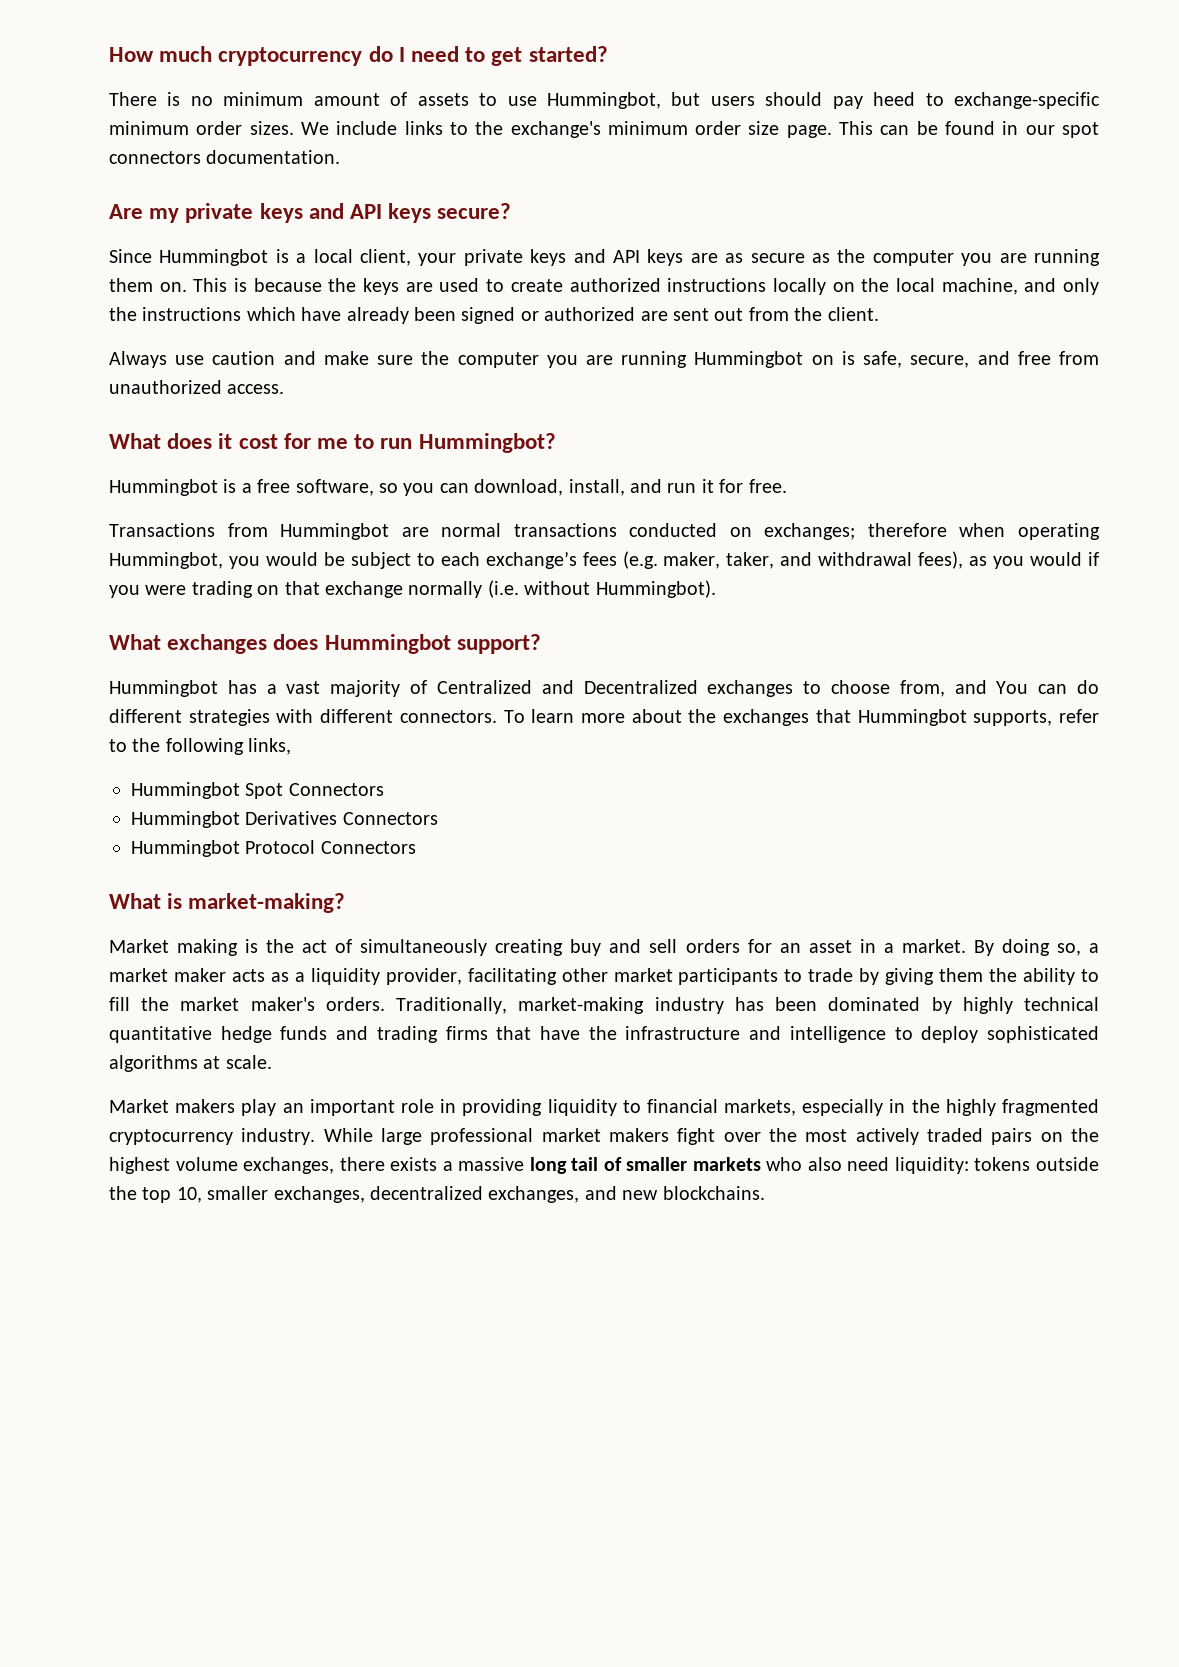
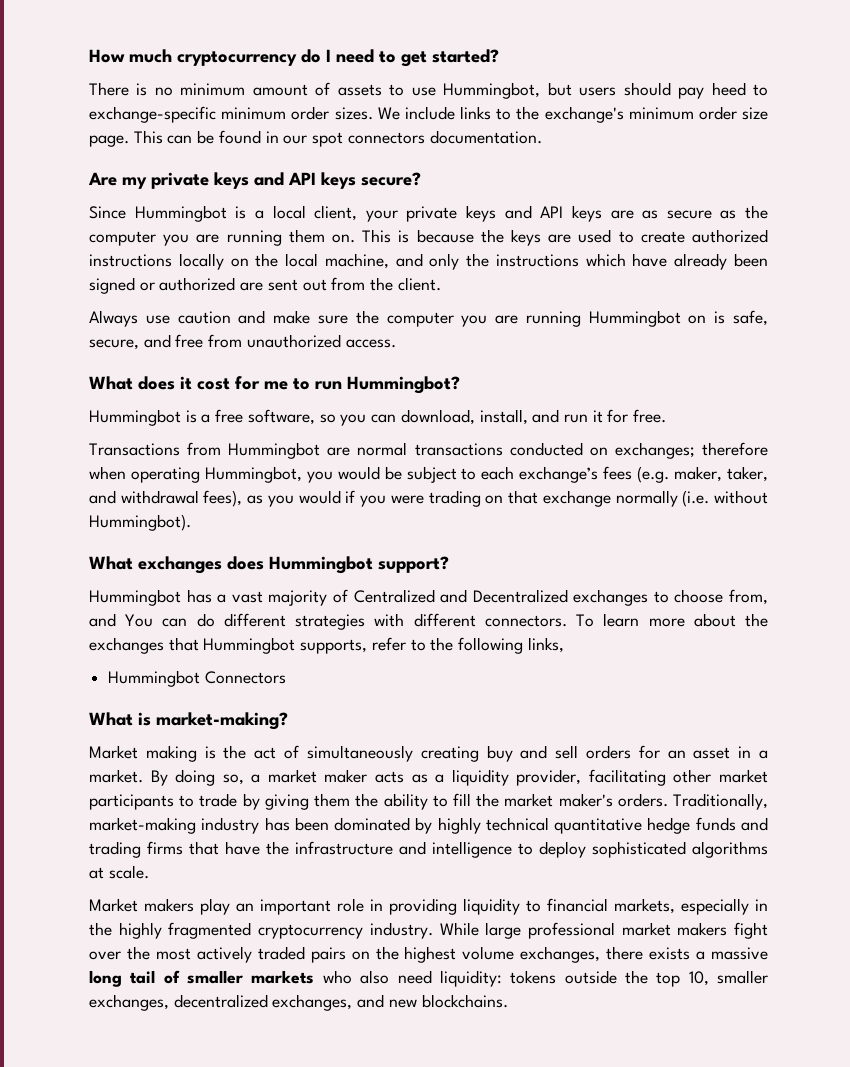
[245,783,384,799] [131,811,438,828] [131,840,316,857] Spot Connectors // Hummingbot Derivatives Connectors // Hummingbot Protocol -> (201, 678) none

